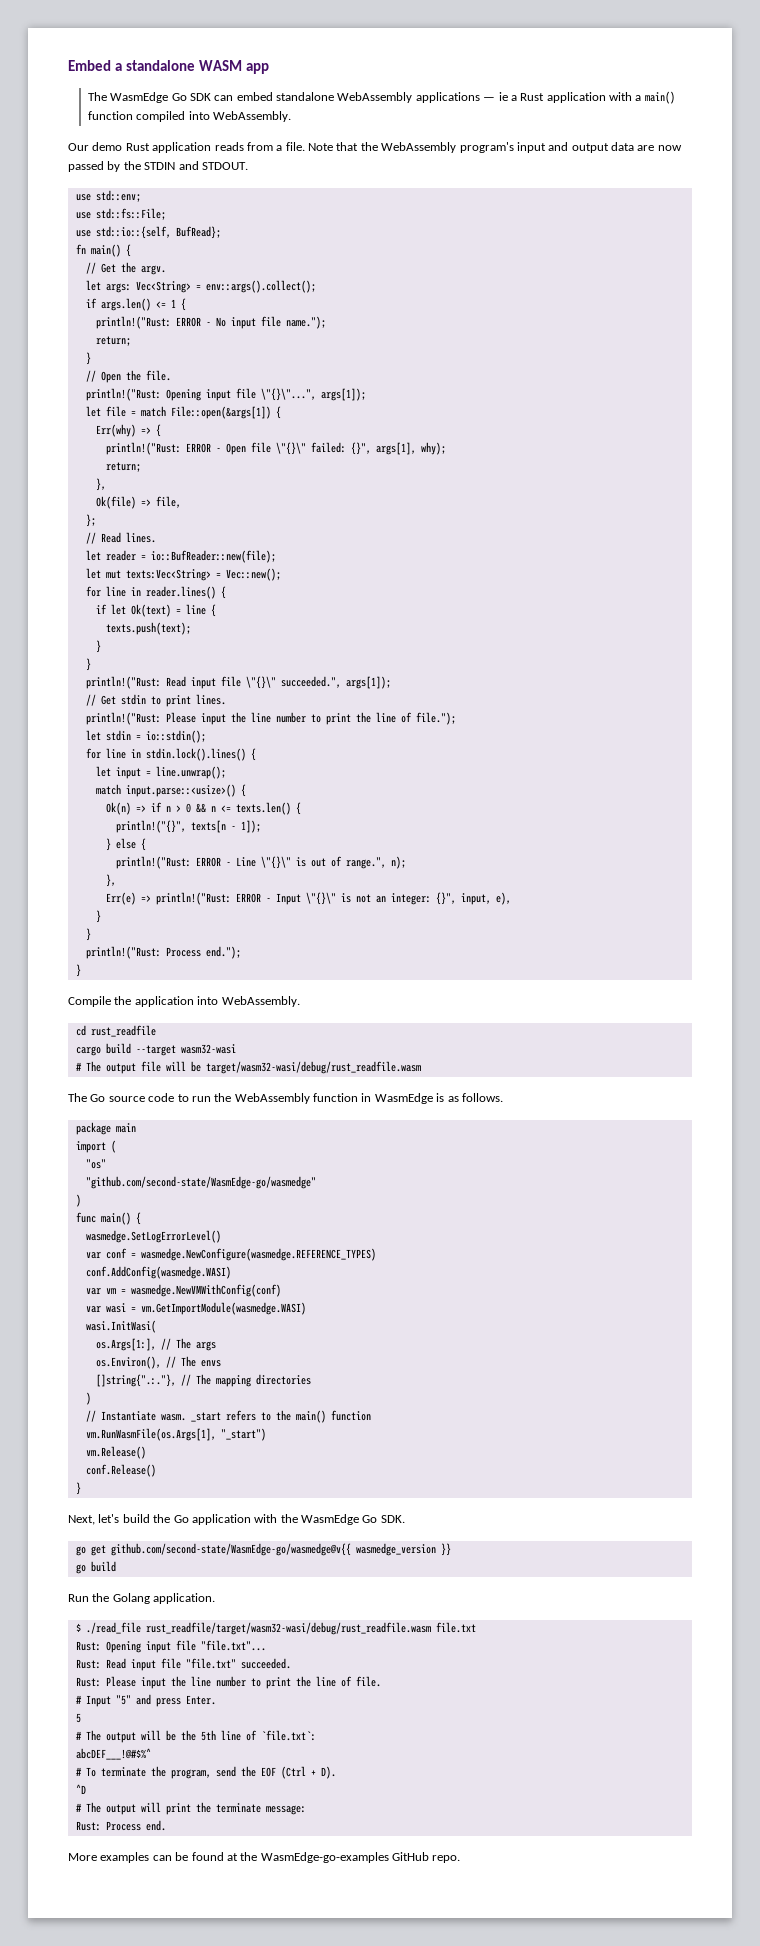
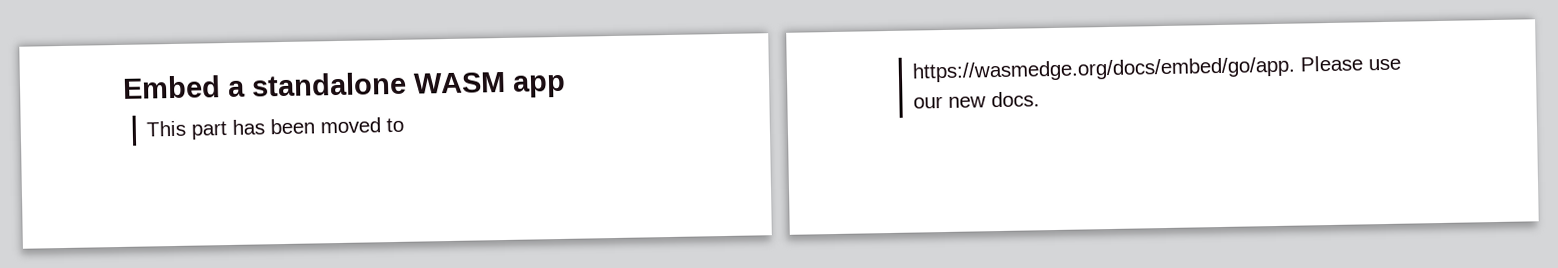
[87,91,675,104] [87,111,291,122] [68,142,682,153] [68,161,248,172] [75,190,141,202] [75,208,166,220] [75,226,221,239] [75,244,131,257] [85,262,166,275] [85,280,316,293] [85,298,186,311] [95,316,326,329] [95,336,131,346] [85,352,91,365] [85,370,171,383] [85,388,366,401] [85,406,281,419] [95,424,161,437] [105,442,446,455] [105,462,141,472] [95,478,106,491] [95,496,181,509] [85,514,96,527] [85,532,156,544] [85,550,276,563] [85,568,281,581] [85,586,226,599] [95,604,216,617] [105,622,191,635] [95,640,101,653] [85,658,91,671] [85,676,391,689] [85,694,226,707] [85,712,456,725] [85,730,206,743] [85,748,256,761] [95,766,226,779] [95,784,246,797] [105,802,301,815] [115,820,261,833] [105,838,146,851] [115,856,406,869] [105,874,116,887] [105,892,511,905] [95,910,101,923] [85,928,91,941] [85,946,241,959] [75,964,81,977] [68,996,300,1007] [75,1025,156,1037] [75,1043,236,1056] [75,1061,421,1074] [68,1093,503,1104] [75,1122,136,1135] [75,1140,116,1153] [85,1159,106,1169] [85,1176,316,1189] [75,1194,81,1207] [75,1212,141,1225] [85,1230,221,1243] [85,1248,376,1261] [85,1266,231,1279] [85,1284,281,1297] [85,1302,306,1315] [85,1320,156,1333] [95,1338,216,1351] [95,1356,221,1369] [95,1374,311,1387] [85,1392,91,1405] [85,1410,371,1423] [85,1428,266,1441] [85,1446,146,1459] [85,1464,156,1477] [75,1482,81,1495] [68,1514,405,1525] [75,1543,451,1556] [75,1561,116,1574] [68,1593,216,1604] [75,1622,476,1635] [75,1640,266,1653] [75,1658,291,1671] [75,1676,381,1689] [75,1694,216,1707] [75,1713,81,1723] [75,1730,316,1743] [75,1748,151,1760] [75,1766,336,1779] [75,1784,86,1794] [75,1802,306,1815] [75,1820,166,1831] [68,1852,461,1863] The WasmEdge Go SDK can embed standalone WebAssembly applications — ie a Rust application with a main() function compiled into WebAssembly. // Our demo Rust application reads from a file. Note that the WebAssembly program's input and output data are now passed by the STDIN and STDOUT. // use std::env; // use std::fs::File; // use std::io::{self, BufRead}; // fn main() { // // Get the argv. // let args: Vec<String> = env::args().collect(); // if args.len() <= 1 { // println!("Rust: ERROR - No input file name."); // return; // } // // Open the file. // println!("Rust: Opening input file \"{}\"...", args[1]); // let file = match File::open(&args[1]) { // Err(why) => { // println!("Rust: ERROR - Open file \"{}\" failed: {}", args[1], why); // return; // }, // Ok(file) => file, // }; // // Read lines. // let reader = io::BufReader::new(file); // let mut texts:Vec<String> = Vec::new(); // for line in reader.lines() { // if let Ok(text) = line { // texts.push(text); // } // } // println!("Rust: Read input file \"{}\" succeeded.", args[1]); // // Get stdin to print lines. // println!("Rust: Please input the line number to print the line of file."); // let stdin = io::stdin(); // for line in stdin.lock().lines() { // let input = line.unwrap(); // match input.parse::<usize>() { // Ok(n) => if n > 0 && n <= texts.len() { // println!("{}", texts[n - 1]); // } else { // println!("Rust: ERROR - Line \"{}\" is out of range.", n); // }, // Err(e) => println!("Rust: ERROR - Input \"{}\" is not an integer: {}", input, e), // } // } // println!("Rust: Process end."); // } // Compile the application into WebAssembly. // cd rust_readfile // cargo build --target wasm32-wasi // # The output file will be target/wasm32-wasi/debug/rust_readfile.wasm // The Go source code to run the WebAssembly function in WasmEdge is as follows. // package main // import ( // "os" // "github.com/second-state/WasmEdge-go/wasmedge" // ) // func main() { // wasmedge.SetLogErrorLevel() // var conf = wasmedge.NewConfigure(wasmedge.REFERENCE_TYPES) // conf.AddConfig(wasmedge.WASI) // var vm = wasmedge.NewVMWithConfig(conf) // var wasi = vm.GetImportModule(wasmedge.WASI) // wasi.InitWasi( // os.Args[1:], // The args // os.Environ(), // The envs // []string{".:."}, // The mapping directories // ) // // Instantiate wasm. _start refers to the main() function // vm.RunWasmFile(os.Args[1], "_start") // vm.Release() // conf.Release() // } // Next, let's build the Go application with the WasmEdge Go SDK. // go get github.com/second-state/WasmEdge-go/wasmedge@v{{ wasmedge_version }} // go build // Run the Golang application. // $ ./read_file rust_readfile/target/wasm32-wasi/debug/rust_readfile.wasm file.txt // Rust: Opening input file "file.txt"... // Rust: Read input file "file.txt" succeeded. // Rust: Please input the line number to print the line of file. // # Input "5" and press Enter. // 5 // # The output will be the 5th line of `file.txt`: // abcDEF___!@#$%^ // # To terminate the program, send the EOF (Ctrl + D). // ^D // # The output will print the terminate message: // Rust: Process end. // More examples can be found at the WasmEdge-go-examples GitHub repo. -> [146,117,405,140] [912,55,1402,83] [913,91,1041,109] This part has been moved to https://wasmedge.org/docs/embed/go/app. Please use our new docs.

